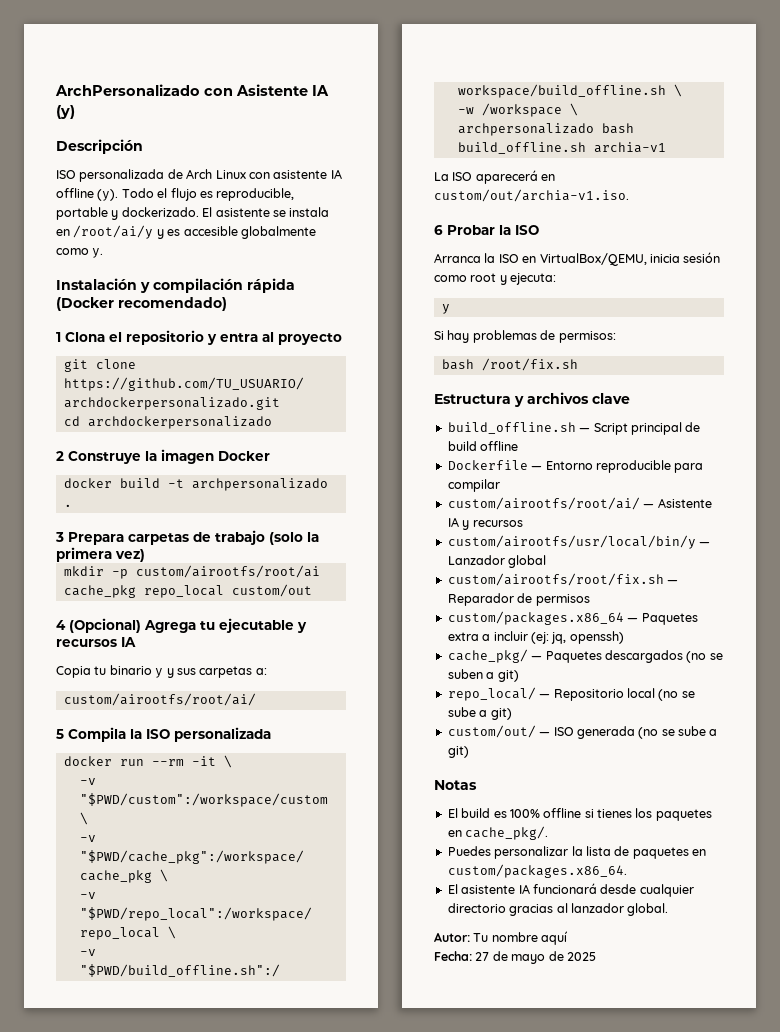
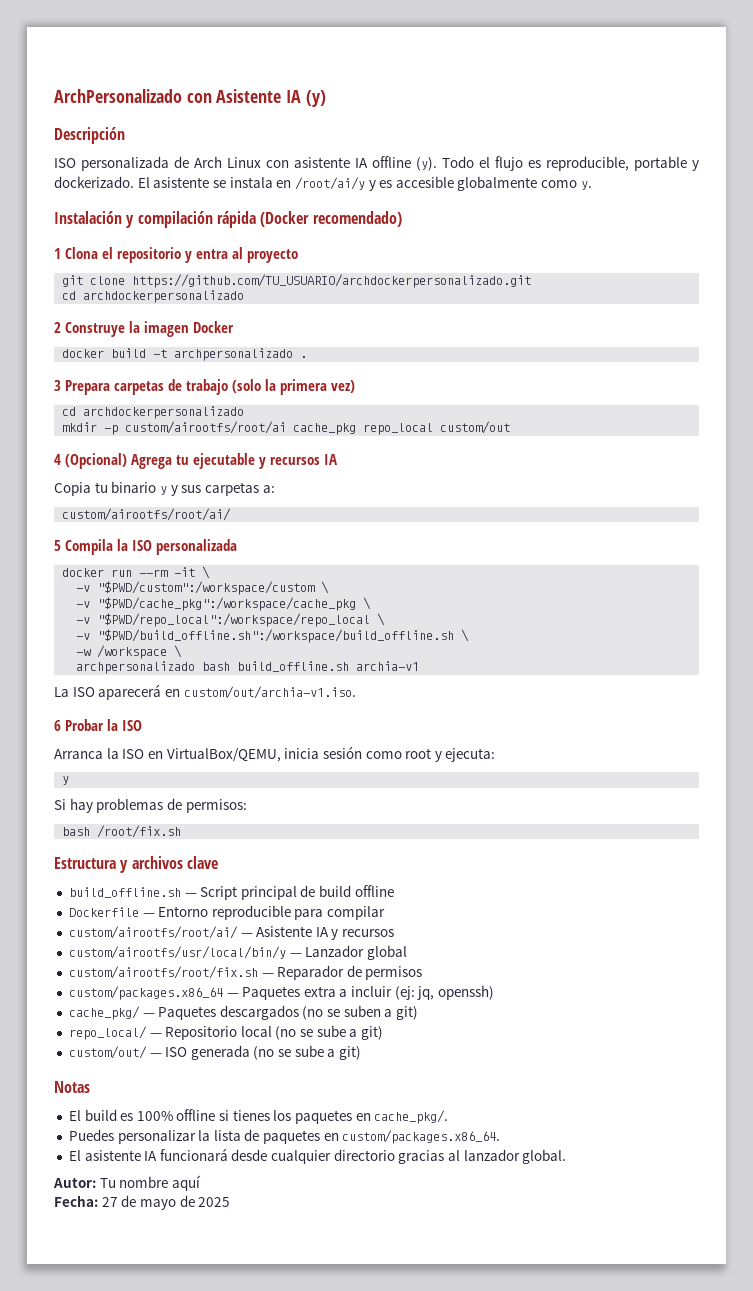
(145, 555) none -> [62,406,245,419] // cd archdockerpersonalizado

